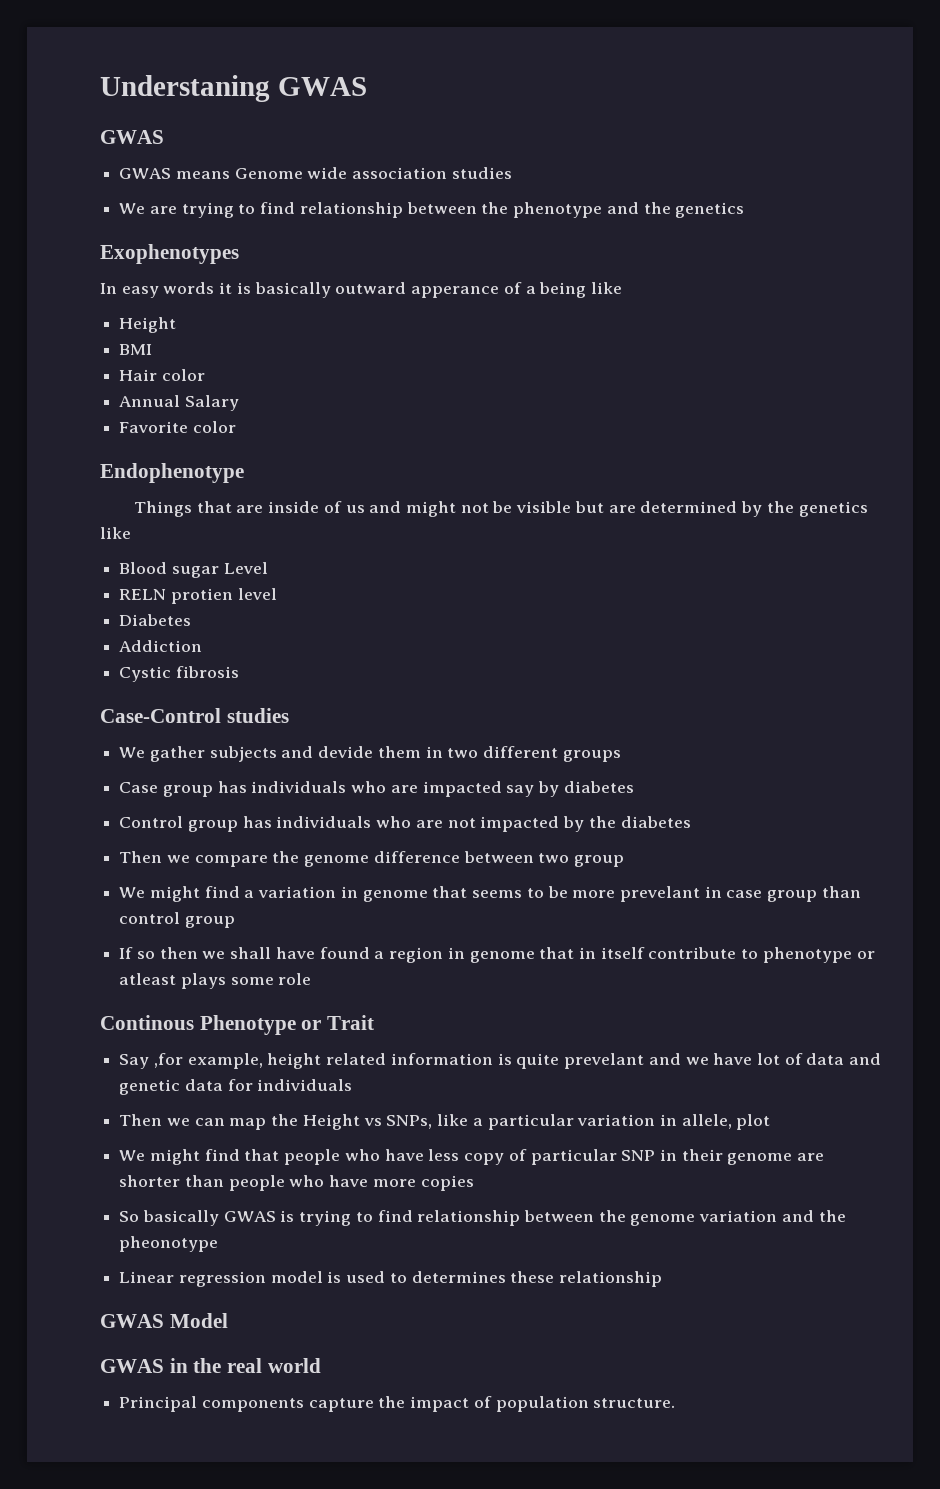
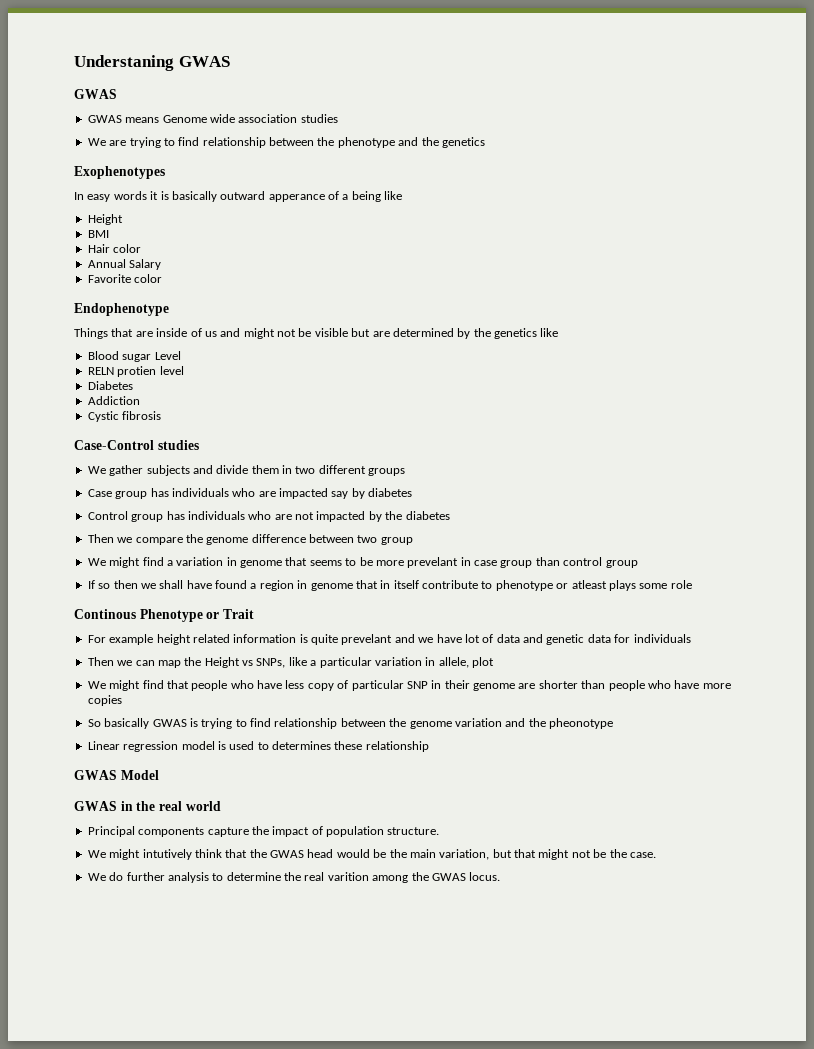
[318,746,374,758] devide -> [216,465,249,474] divide
[119,1053,263,1069] Say ,for example, -> [87,634,154,645] For example
(676, 1403) none -> [87,849,656,860] [87,872,501,883] // We might intutively think that the GWAS head would be the main variation, but that might not be the case. // We do further analysis to determine the real varition among the GWAS locus.

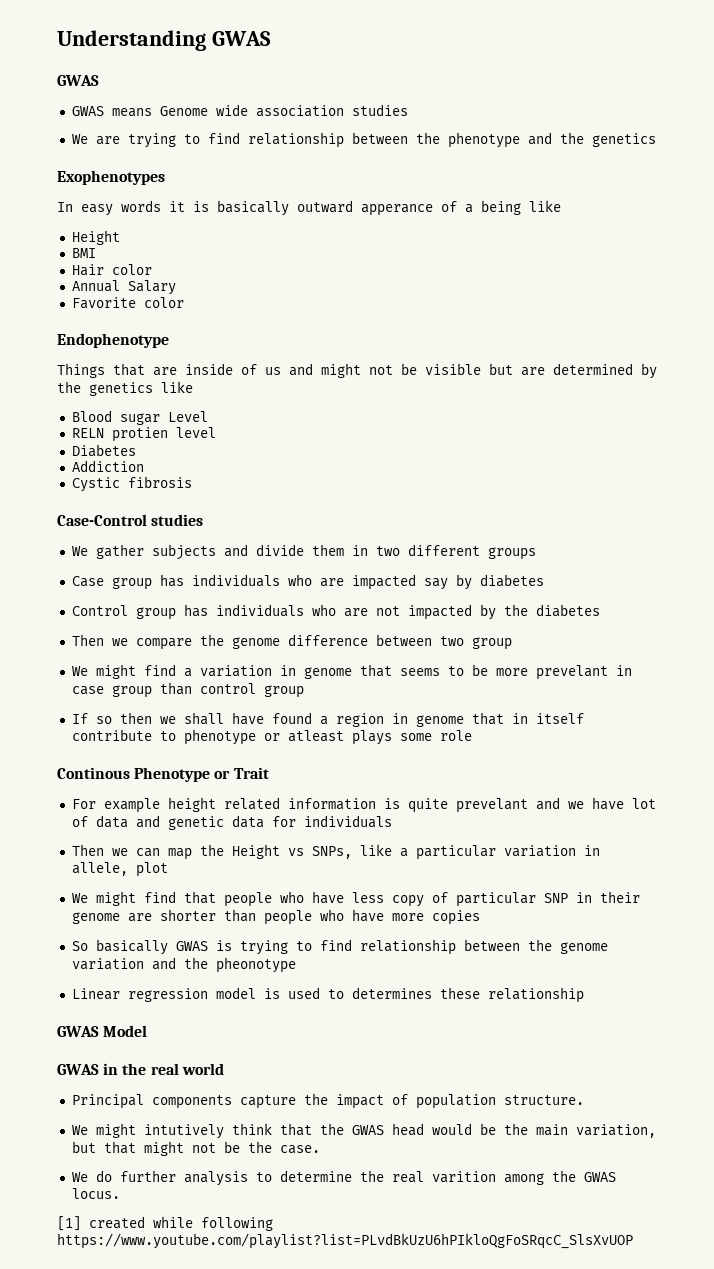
[74,55,174,71] Understaning -> [57,30,206,51] Understanding
(501, 876) none -> [57,1216,273,1231] [57,1233,633,1249] // [1] created while following https://www.youtube.com/playlist?list=PLvdBkUzU6hPIkloQgFoSRqcC_SlsXvUOP

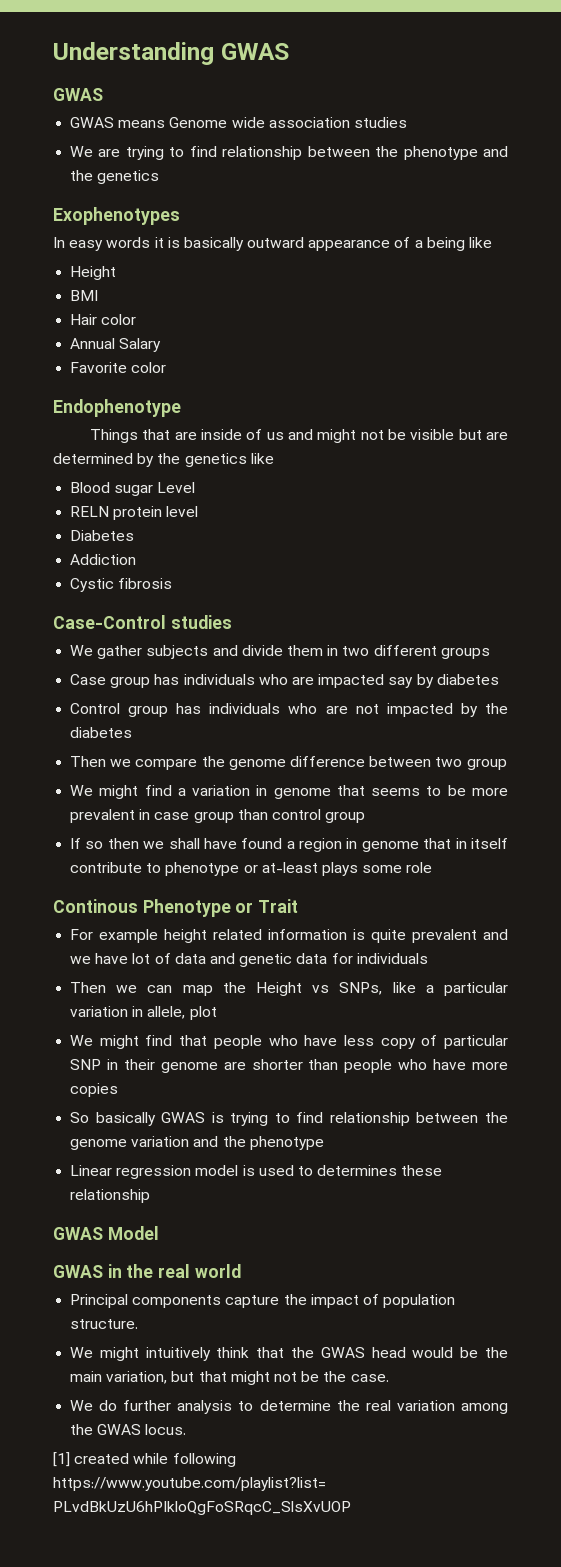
[361,204,433,216] apperance -> [308,240,391,251] appearance
[111,427,168,442] protien -> [113,506,163,520] protein
[535,665,608,680] prevelant -> [70,809,136,823] prevalent
[287,730,344,742] atleast -> [261,862,318,873] at-least
[455,798,528,813] prevelant -> [412,929,478,943] prevalent
[215,957,296,973] pheonotype -> [249,1136,324,1150] phenotype
[143,1124,224,1139] intutively -> [145,1347,211,1361] intuitively
[431,1171,496,1183] varition -> [396,1400,455,1411] variation

